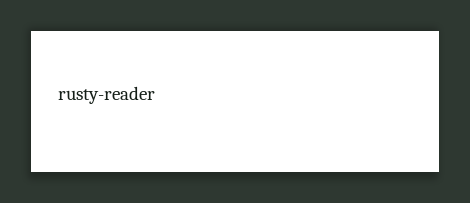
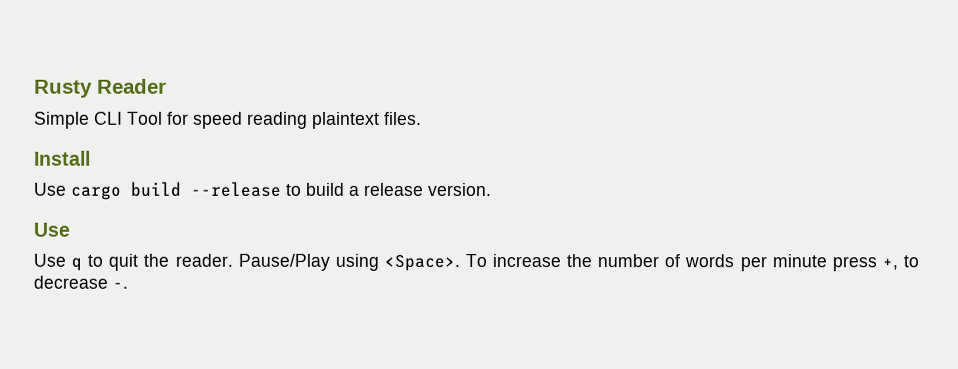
[58,86,155,104] rusty-reader -> [34,78,167,98] [34,111,422,129] [34,150,91,166] [33,181,492,200] [33,222,70,237] [33,253,919,272] [33,275,128,289] Rusty Reader // Simple CLI Tool for speed reading plaintext files. // Install // Use cargo build --release to build a release version. // Use // Use q to quit the reader. Pause/Play using <Space>. To increase the number of words per minute press +, to decrease -.

